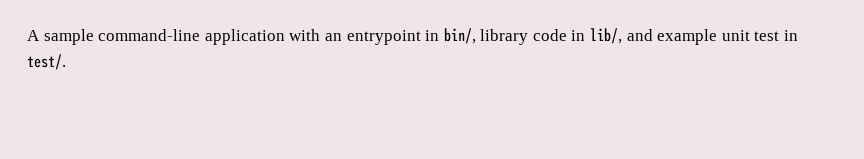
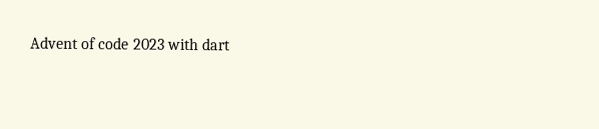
[27,28,799,45] [27,54,66,70] A sample command-line application with an entrypoint in bin/, library code in lib/, and example unit test in test/. -> [30,36,231,51] Advent of code 2023 with dart

